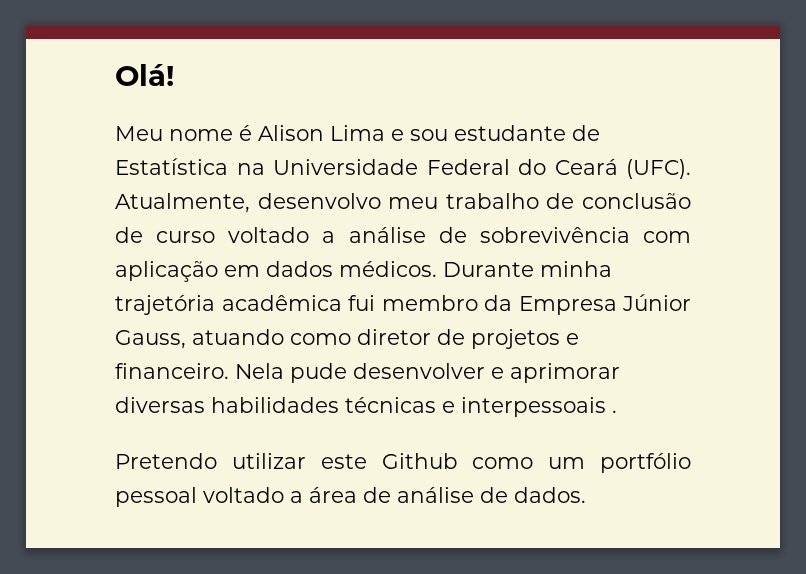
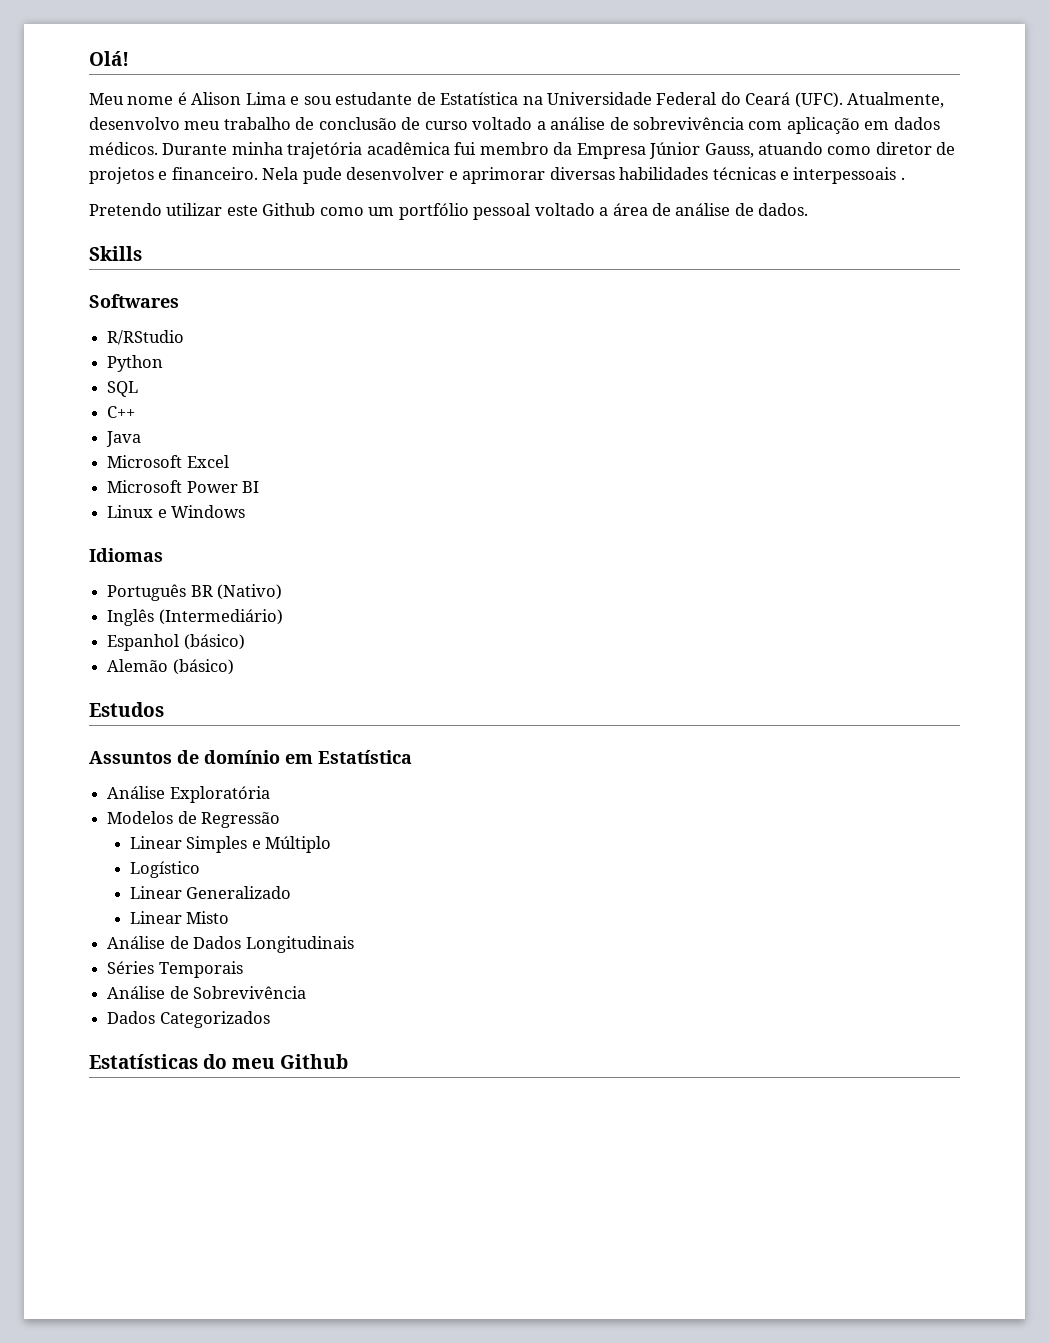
(586, 495) none -> [89,246,142,261] [89,294,179,308] [107,330,185,345] [107,355,164,372] [107,381,139,397] [107,406,136,418] [106,431,142,447] [107,455,229,468] [107,480,260,493] [107,505,246,518] [89,548,163,562] [107,584,283,601] [107,609,283,626] [107,634,245,651] [107,659,234,675] [89,702,164,717] [89,750,412,764] [107,786,270,803] [107,811,281,828] [129,836,332,853] [129,861,200,878] [129,886,292,899] [129,911,230,924] [107,936,354,953] [107,961,243,978] [107,986,307,999] [107,1011,270,1028] [89,1054,349,1069] // Skills // Softwares // R/RStudio // Python // SQL // C++ // Java // Microsoft Excel // Microsoft Power BI // Linux e Windows // Idiomas // Português BR (Nativo) // Inglês (Intermediário) // Espanhol (básico) // Alemão (básico) // Estudos // Assuntos de domínio em Estatística // Análise Exploratória // Modelos de Regressão // Linear Simples e Múltiplo // Logístico // Linear Generalizado // Linear Misto // Análise de Dados Longitudinais // Séries Temporais // Análise de Sobrevivência // Dados Categorizados // Estatísticas do meu Github

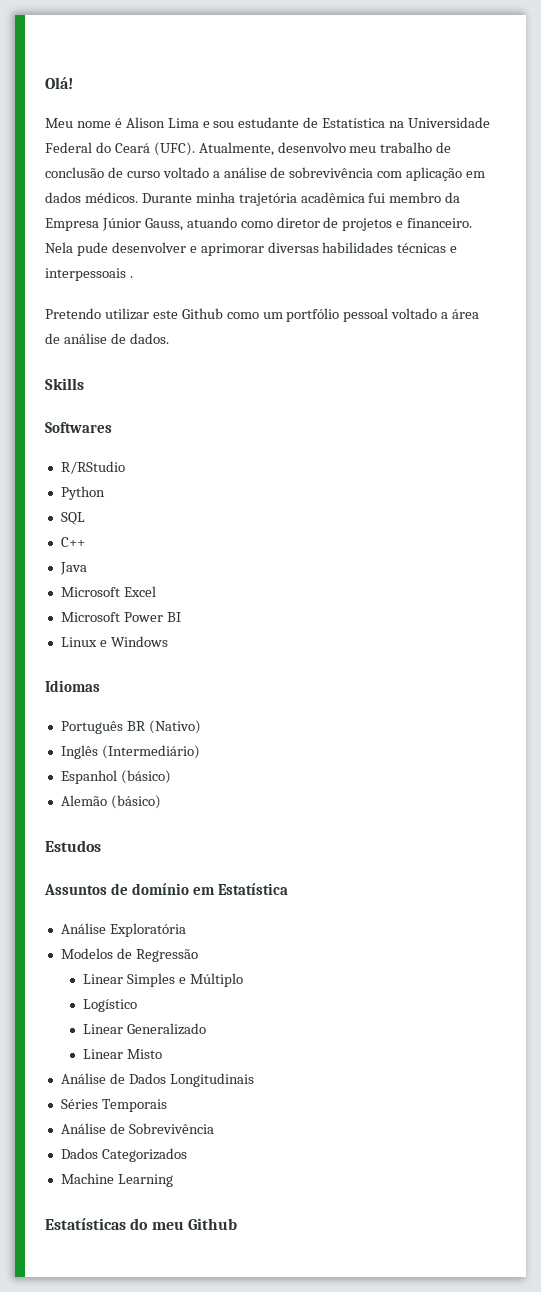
(270, 1019) none -> [60,1173,173,1187] // Machine Learning

